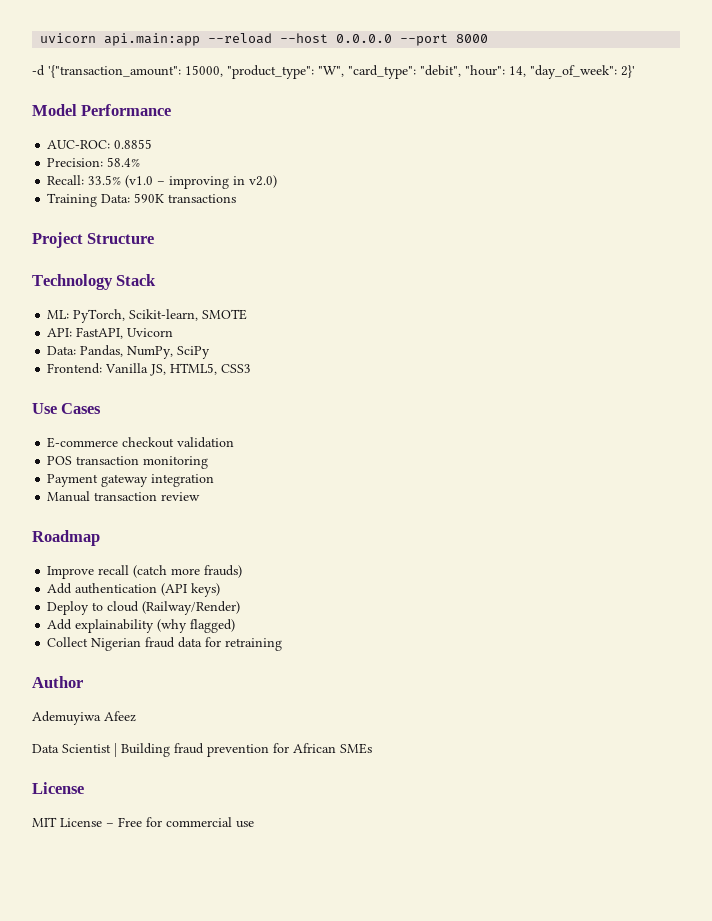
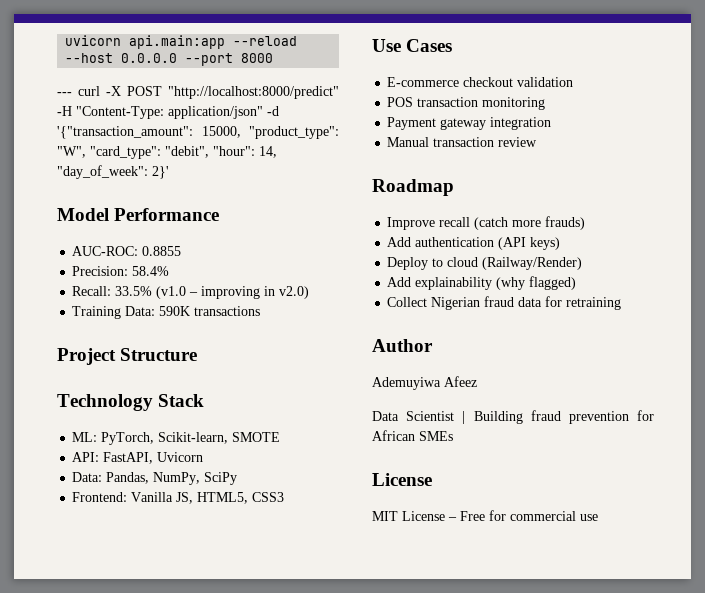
(489, 38) none -> [57,86,339,99] [57,106,263,119] --- curl -X POST "http://localhost:8000/predict" -H "Content-Type: application/json"

